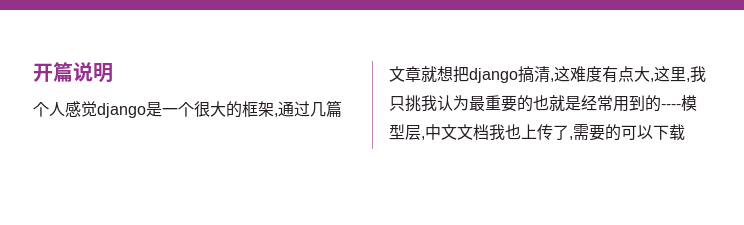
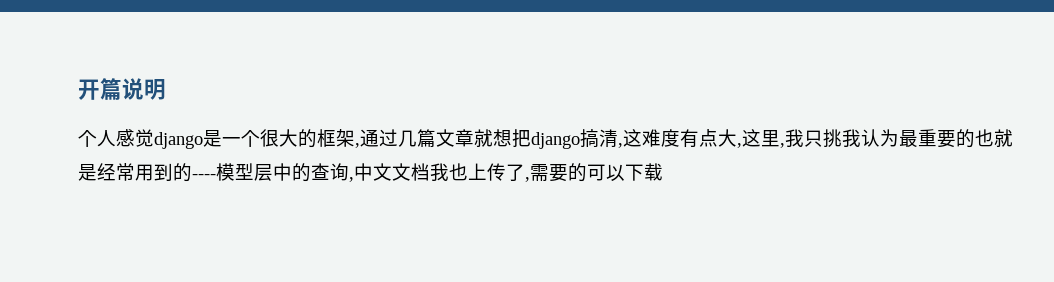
(421, 132) none -> [273,163,349,182] 中的查询

